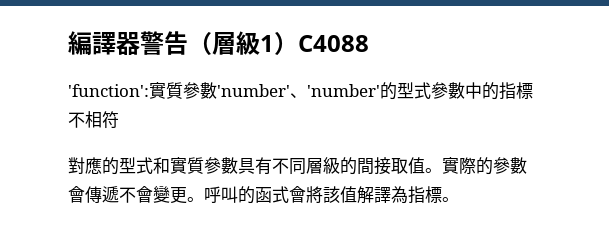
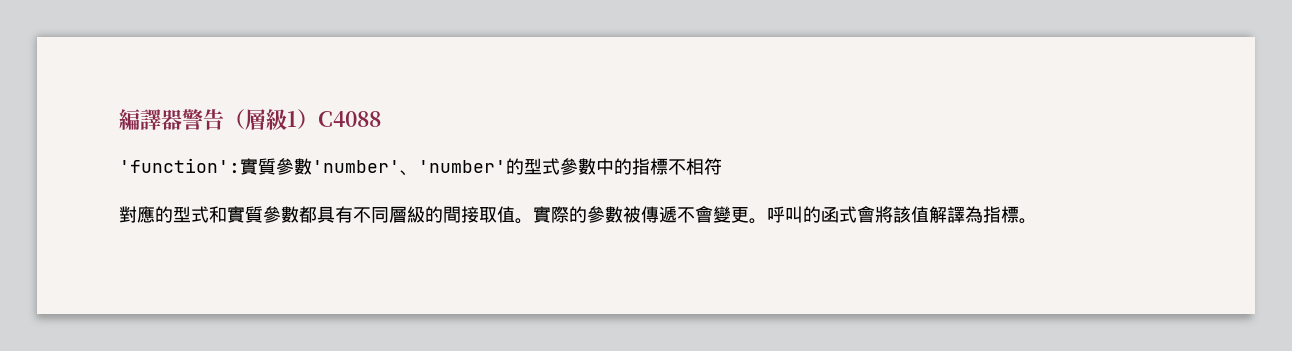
(238, 165) none -> [299,206,317,223] 都
[68,186,85,203] 會 -> [623,206,641,223] 被

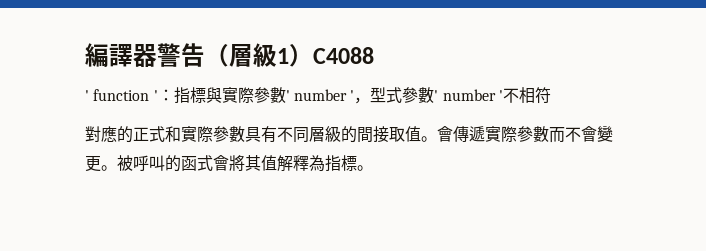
[119,158,668,176] 'function':實質參數'number'、'number'的型式參數中的指標 -> [85,87,503,104] ' function '：指標與實際參數' number '，型式參數' number '
[173,206,317,223] 型式和實質參數都 -> [133,126,245,143] 正式和實際參數
[533,206,677,223] 實際的參數被傳遞 -> [437,126,565,143] 會傳遞實際參數而
(767, 221) none -> [117,155,133,171] 被
[893,206,965,223] 該值解譯 -> [245,155,309,172] 其值解釋

